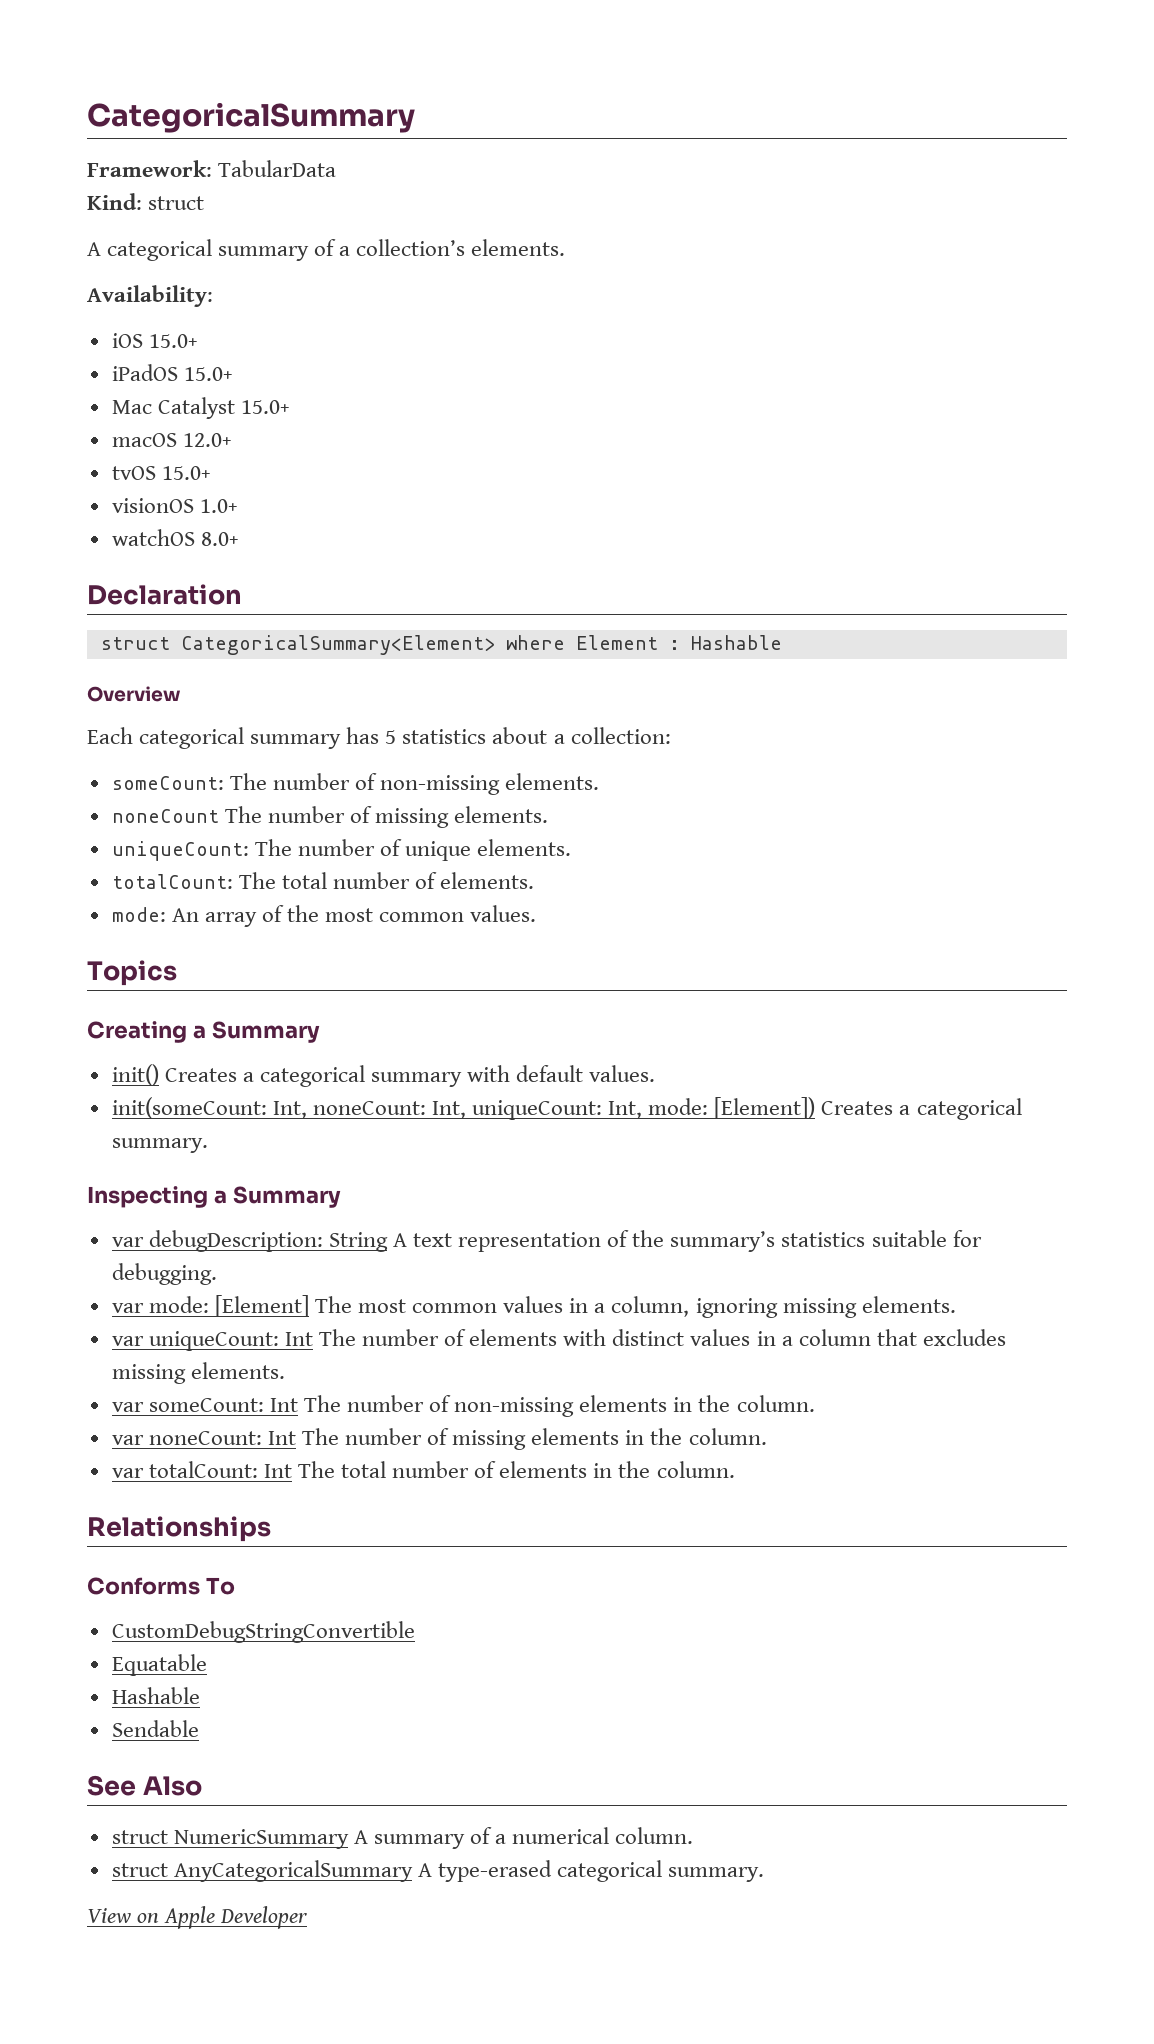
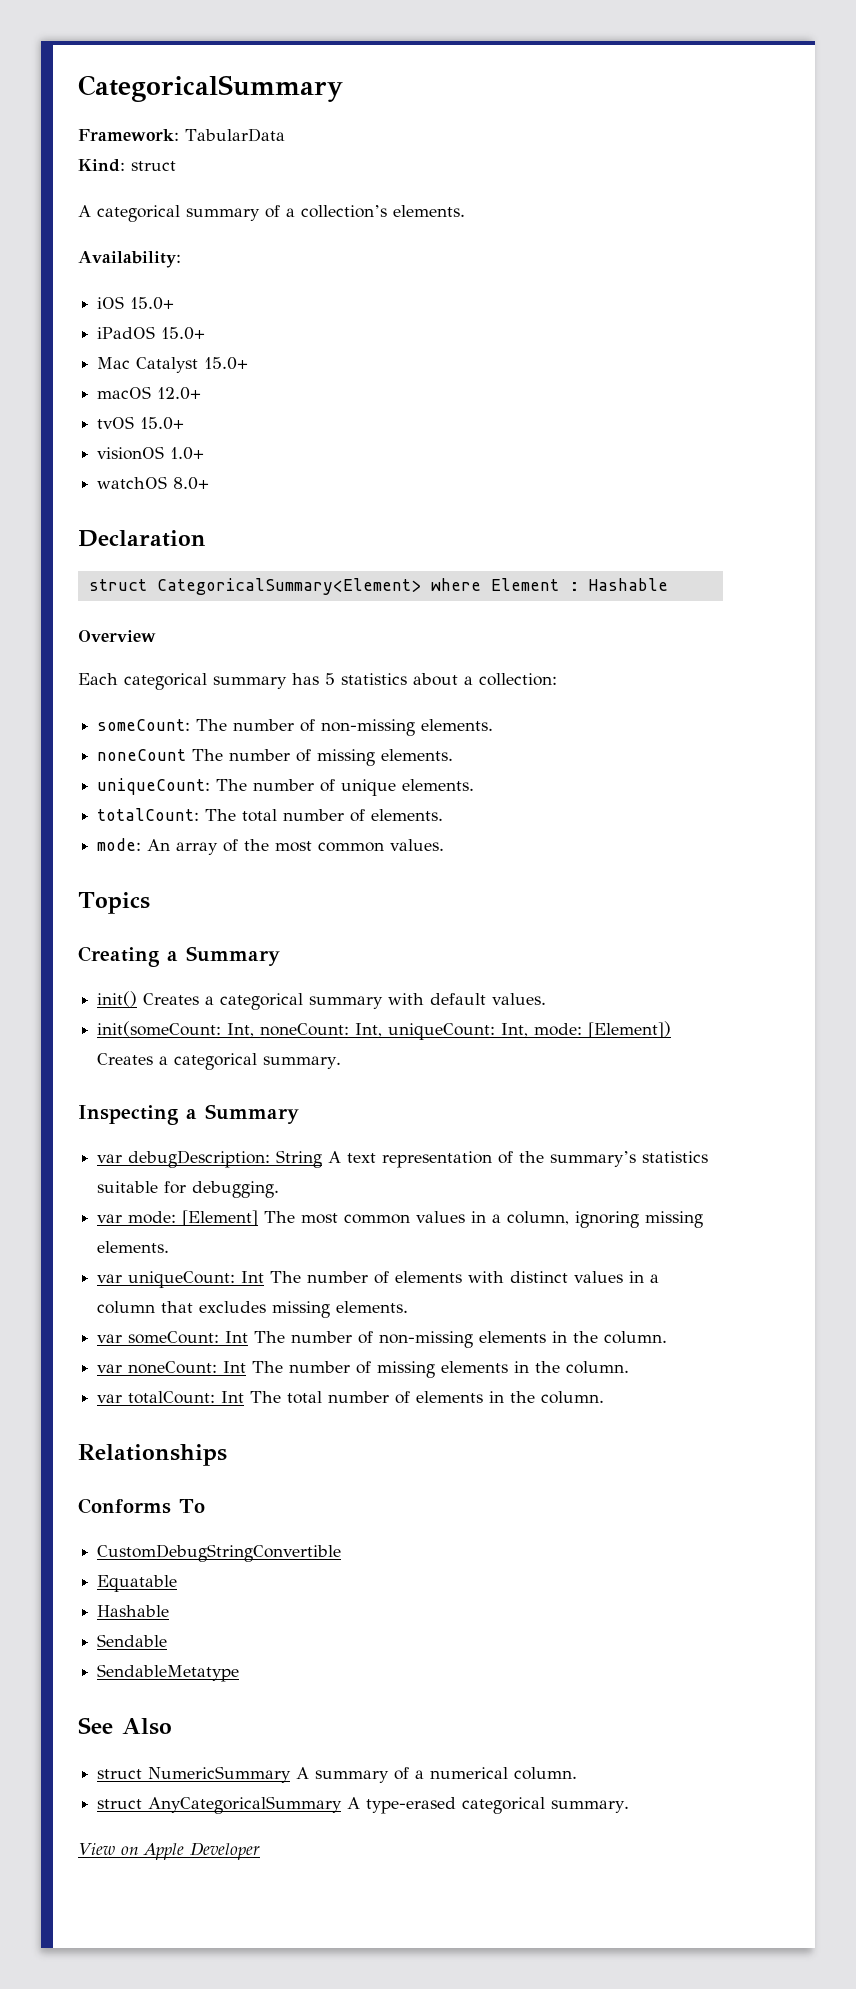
(199, 1728) none -> [97,1664,240,1682] // SendableMetatype

